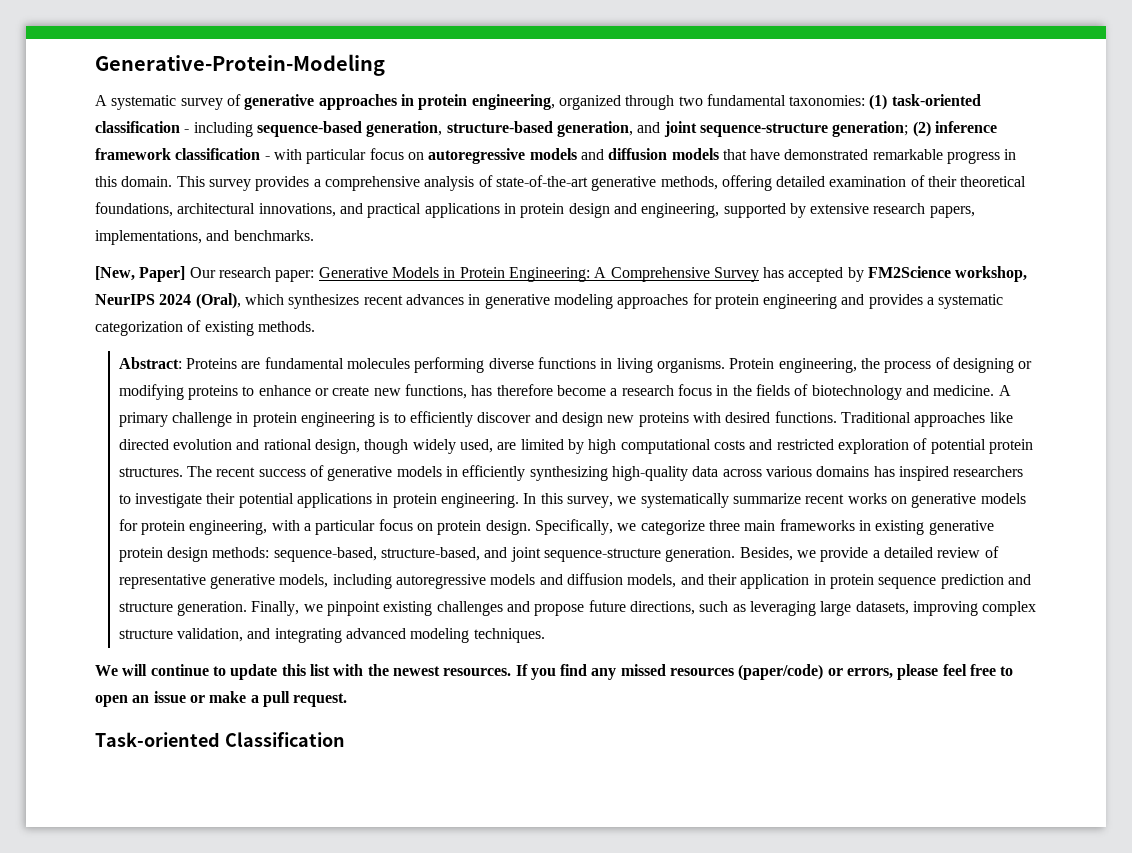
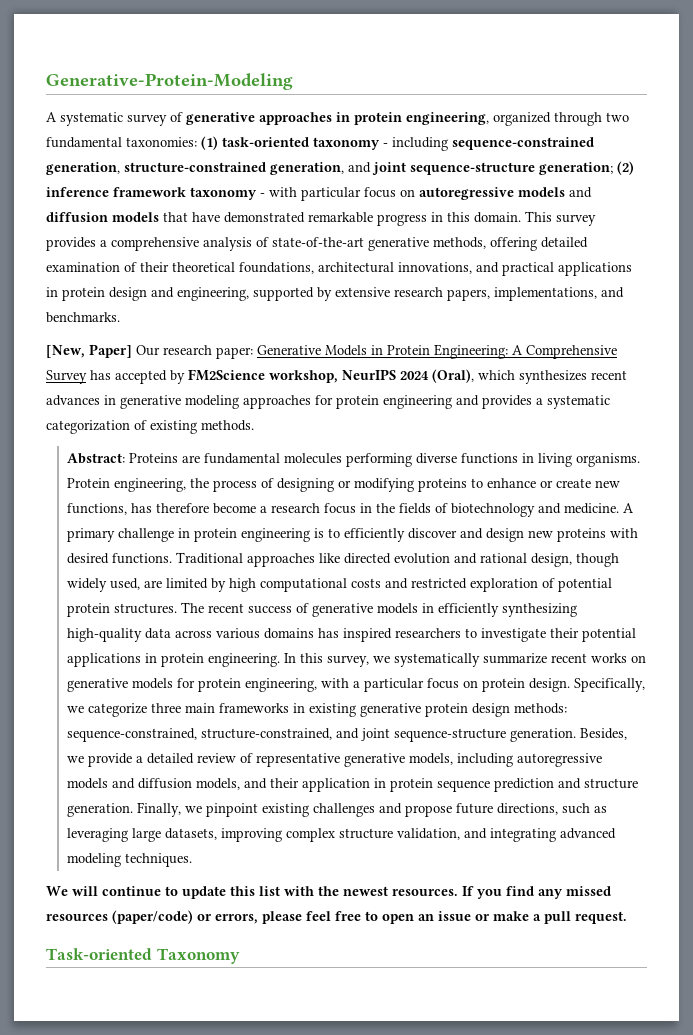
[95,121,180,133] classification -> [313,137,380,150] taxonomy
[256,121,553,137] sequence-based generation, structure-based -> [452,137,594,150] [46,162,266,175] sequence-constrained generation, structure-constrained
[175,148,261,160] classification -> [190,187,257,200] taxonomy
[273,547,481,562] sequence-based, structure-based, -> [67,728,333,742] sequence-constrained, structure-constrained,
[224,732,345,747] Classification -> [156,948,240,964] Taxonomy

